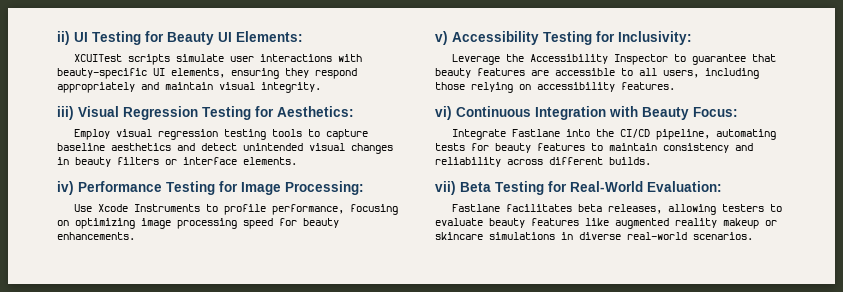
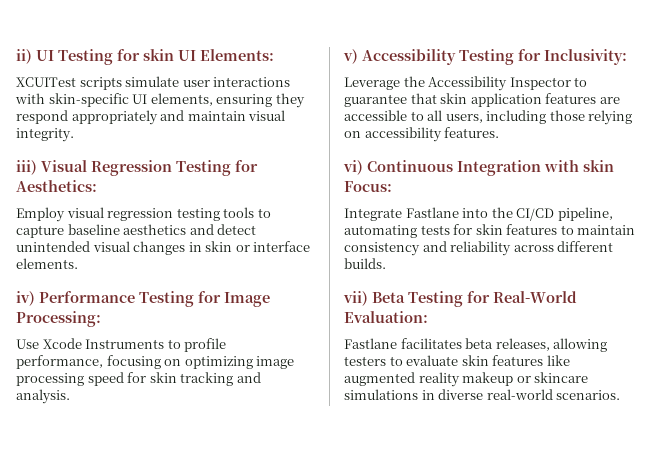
[167,32,214,45] Beauty -> [143,49,174,61] skin
[57,68,147,79] beauty-specific -> [48,93,129,107] skin-specific
[75,157,159,167] beauty filters -> [205,241,233,252] skin
[303,218,339,228] [57,232,135,240] beauty enhancements. -> [149,372,261,386] [16,389,70,404] skin tracking and analysis.
[435,68,471,78] beauty -> [440,93,542,107] skin application
[642,107,689,120] Beauty -> [583,160,614,172] skin
[495,143,531,153] beauty -> [475,224,503,235] skin
[489,218,525,228] beauty -> [461,355,489,366] skin

